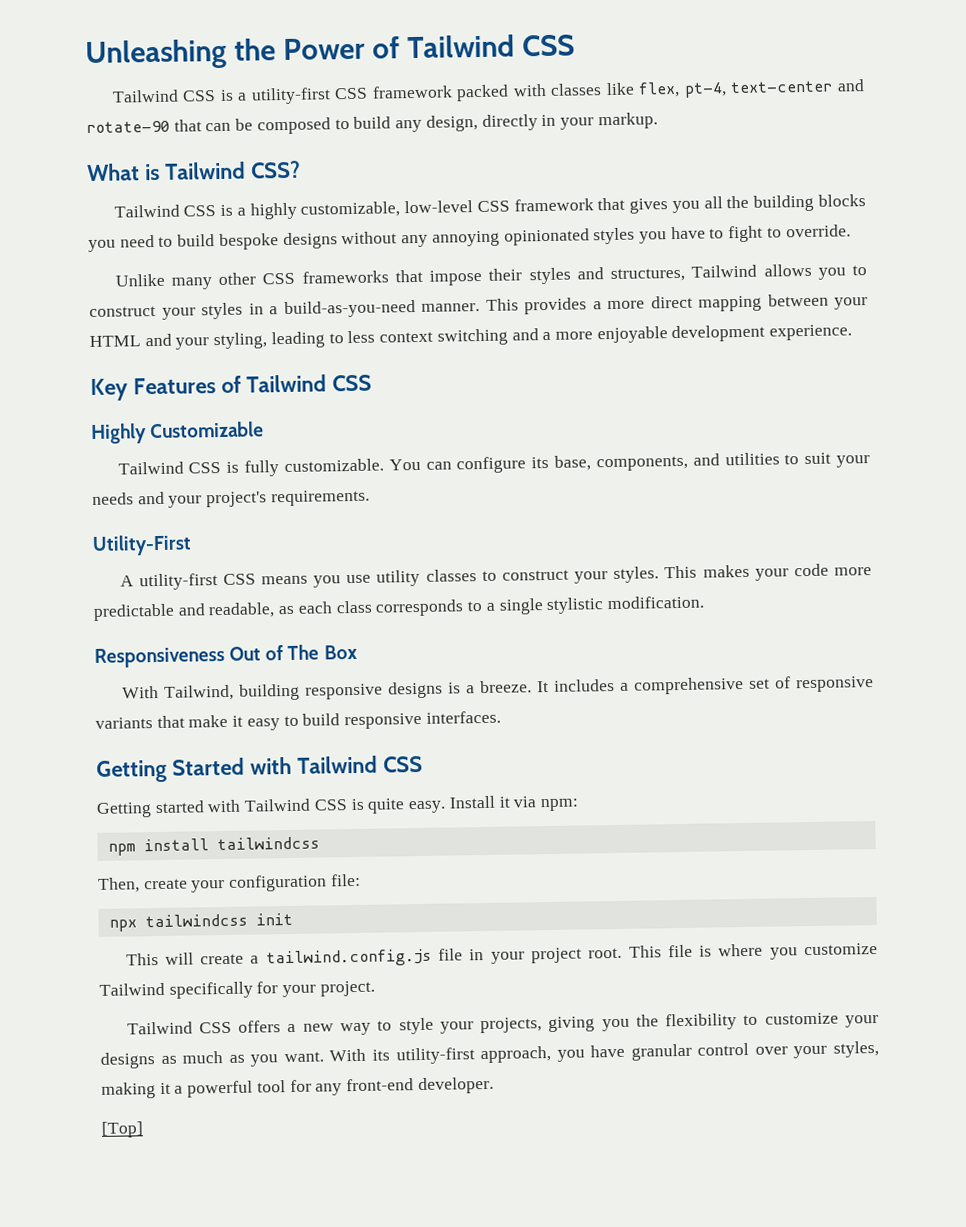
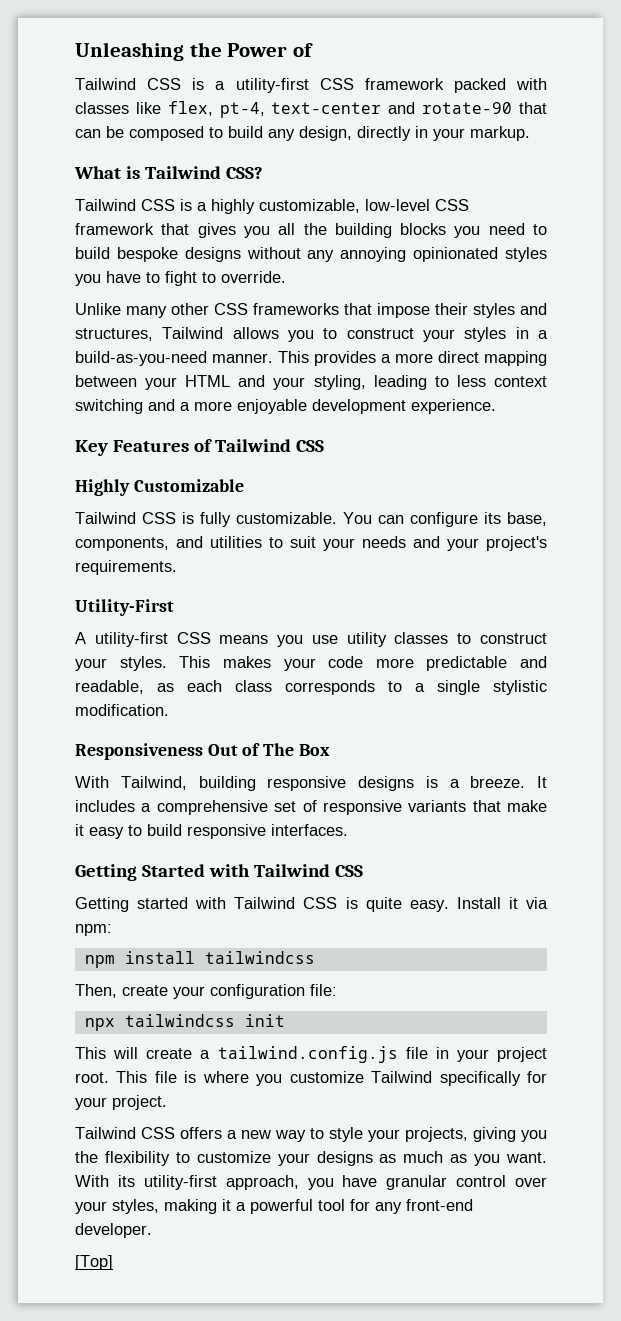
[406,34,575,59] Tailwind CSS -> (313, 50) none

